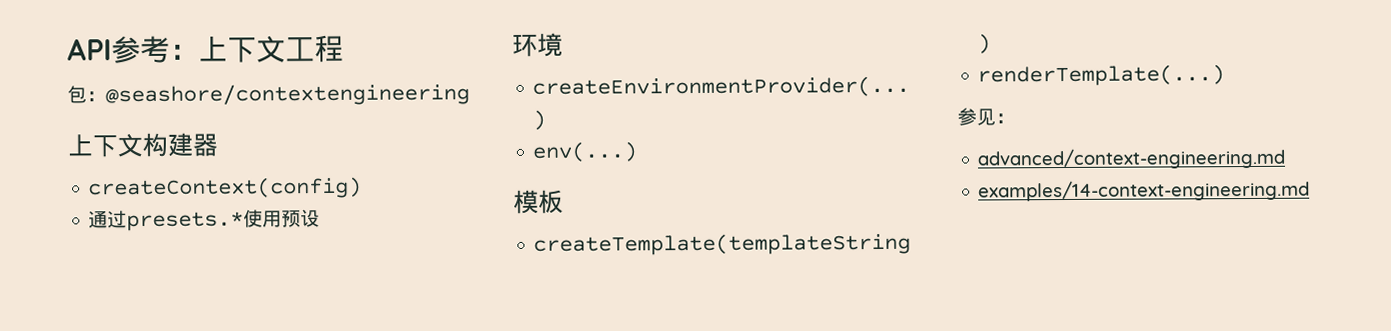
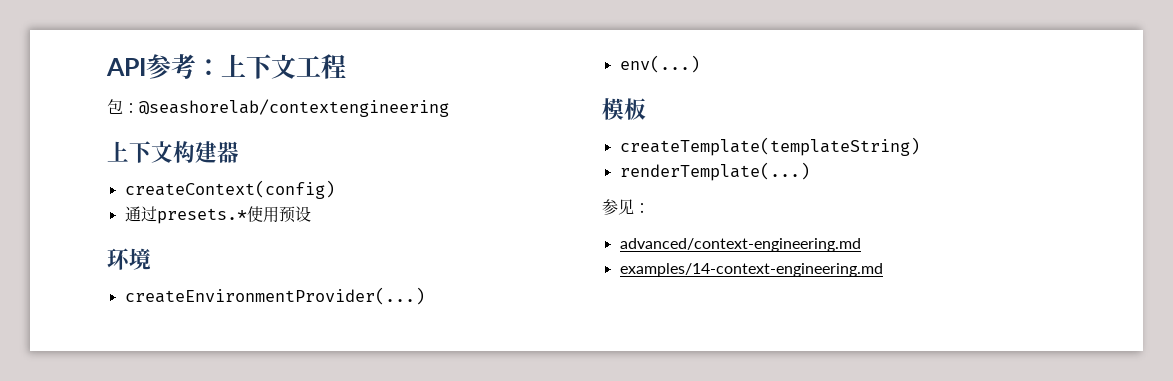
[105,83,470,107] @seashore/contextengineering -> [139,99,449,117] @seashorelab/contextengineering

